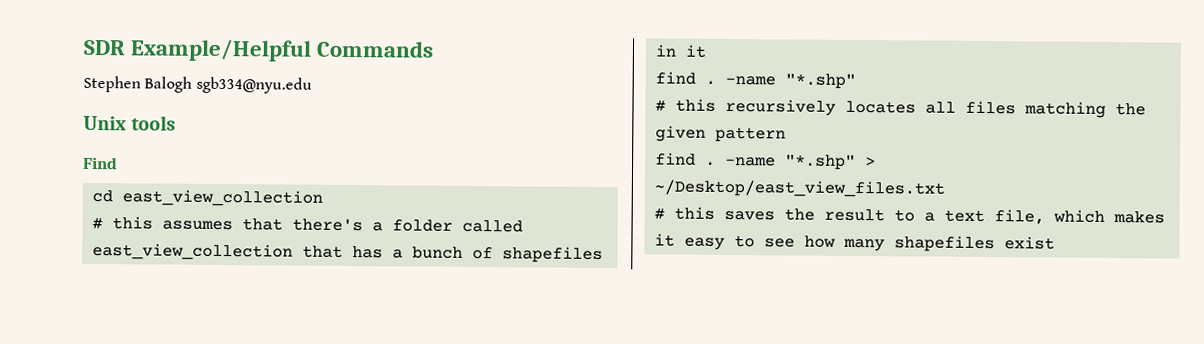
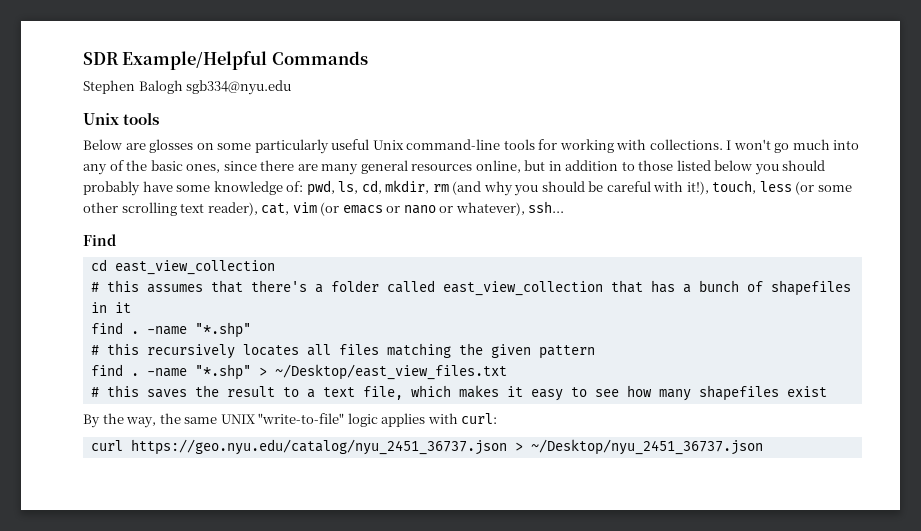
(177, 123) none -> [83,139,860,154] [83,160,826,175] [83,180,852,196] [83,201,565,216] // Below are glosses on some particularly useful Unix command-line tools for working with collections. I won't go much into any of the basic ones, since there are many general resources online, but in addition to those listed below you should probably have some knowledge of: pwd, ls, cd, mkdir, rm (and why you should be careful with it!), touch, less (or some other scrolling text reader), cat, vim (or emacs or nano or whatever), ssh...
(1055, 243) none -> [83,413,498,428] [90,439,763,455] // By the way, the same UNIX "write-to-file" logic applies with curl: // curl https://geo.nyu.edu/catalog/nyu_2451_36737.json > ~/Desktop/nyu_2451_36737.json

